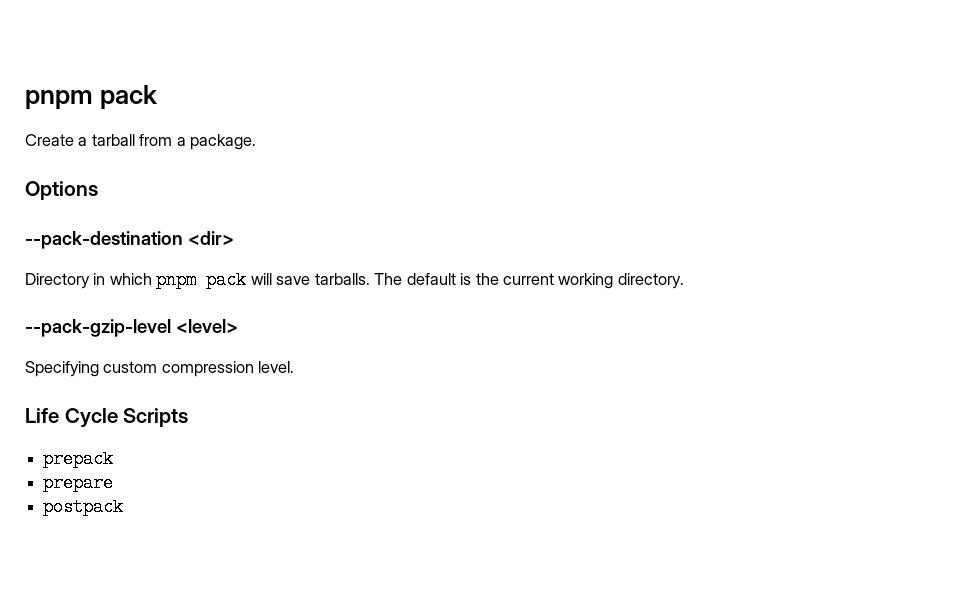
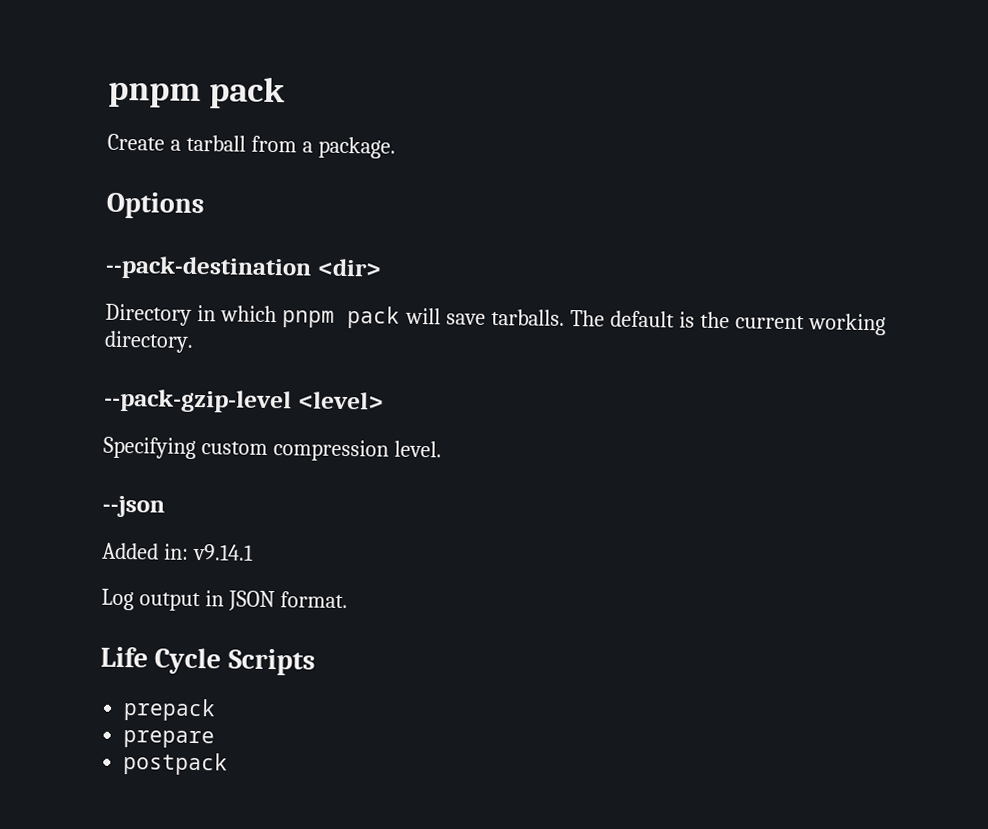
(295, 367) none -> [102,495,165,518] [102,542,254,561] [101,588,348,612] // --json // Added in: v9.14.1 // Log output in JSON format.

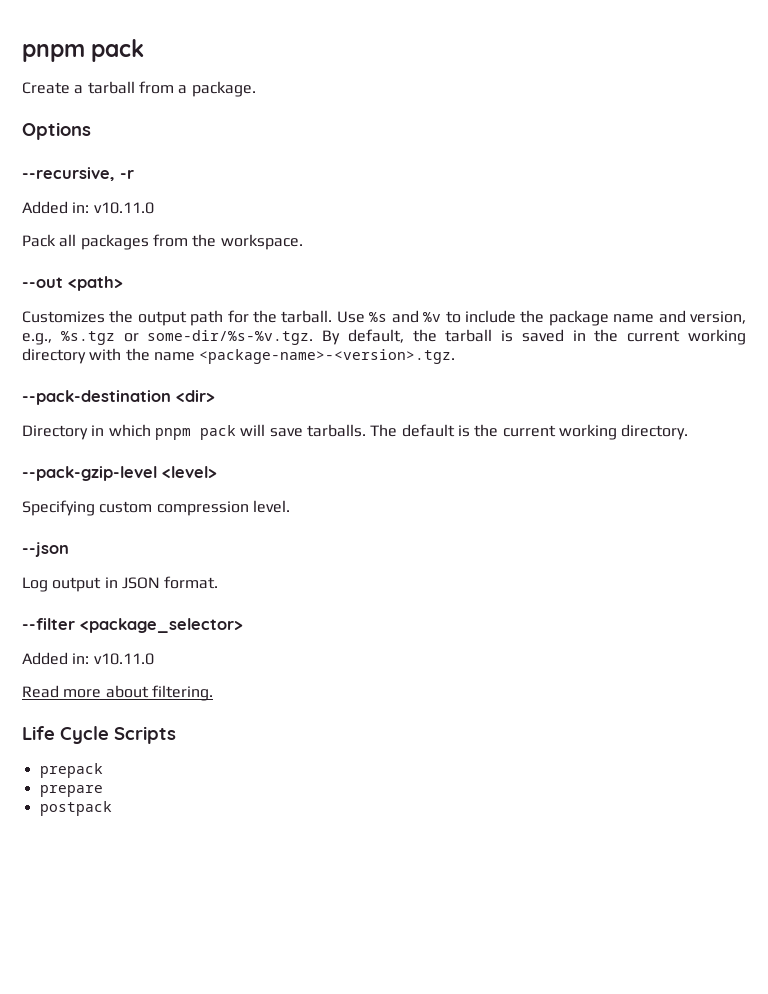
(204, 205) none -> [22,167,134,181] [22,201,154,214] [22,234,303,250] [22,276,123,291] [22,310,746,326] [22,329,746,345] [22,348,456,364] // --recursive, -r // Added in: v10.11.0 // Pack all packages from the workspace. // --out <path> // Customizes the output path for the tarball. Use %s and %v to include the package name and version, e.g., %s.tgz or some-dir/%s-%v.tgz. By default, the tarball is saved in the current working directory with the name <package-name>-<version>.tgz.
[102,542,254,561] // Added in: v9.14.1 -> (69, 549) none
(348, 600) none -> [22,618,243,633] [22,652,154,665] [22,685,213,701] // --filter <package_selector> // Added in: v10.11.0 // Read more about filtering.

